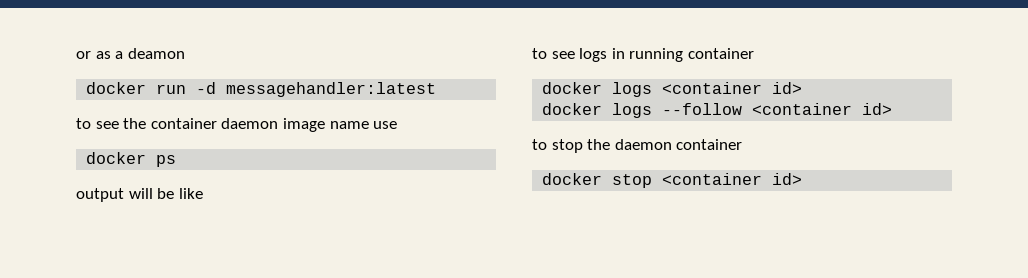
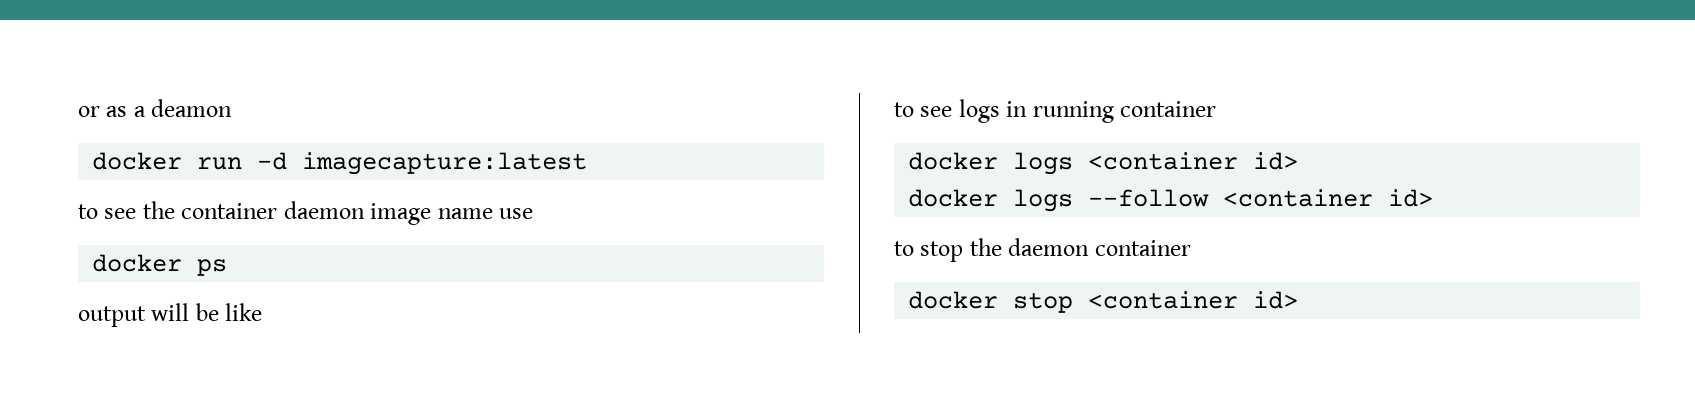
[226,82,437,97] messagehandler:latest -> [302,152,588,175] imagecapture:latest

